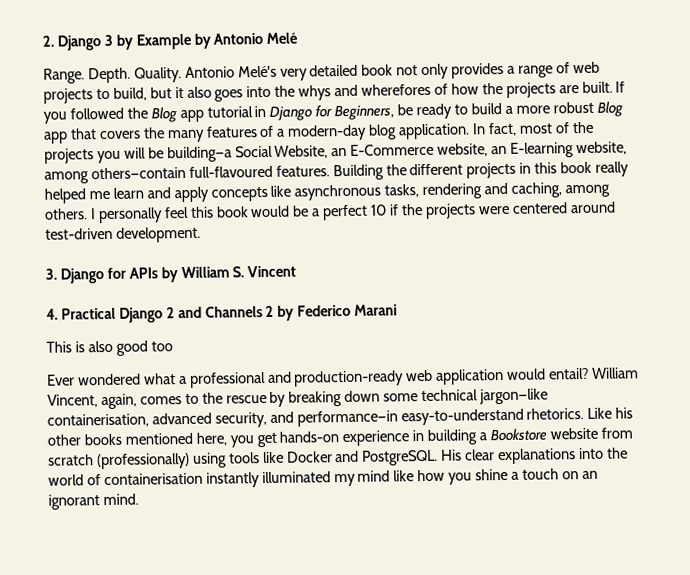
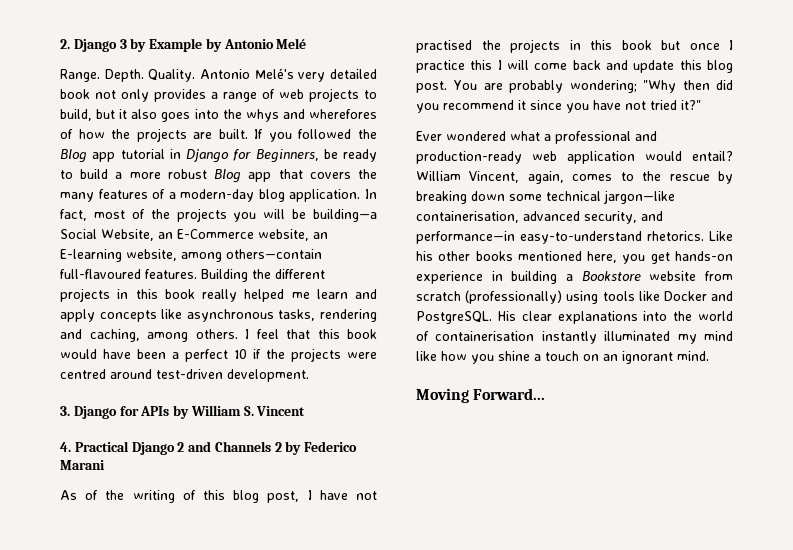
[97,206,189,224] personally feel -> [256,329,310,339] feel that
[292,205,310,217] be -> [103,349,166,359] have been
[511,202,568,214] centered -> [60,369,106,379] centred
[46,340,173,356] This is also good too -> [60,490,377,503] [416,39,733,53] [416,60,733,73] [416,80,733,93] [416,100,701,113] As of the writing of this blog post, I have not practised the projects in this book but once I practice this I will come back and update this blog post. You are probably wondering; "Why then did you recommend it since you have not tried it?"
(139, 499) none -> [416,388,546,403] // Moving Forward...

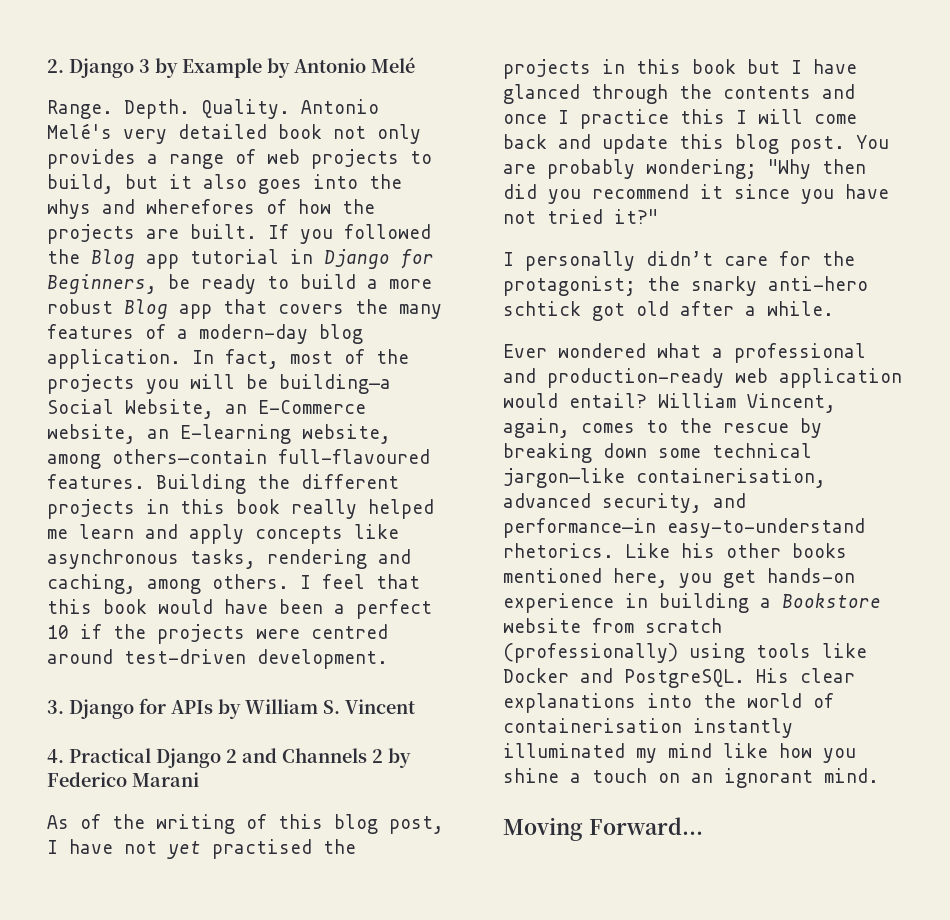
(377, 495) none -> [166,841,201,859] yet
(680, 45) none -> [791,59,857,74] [503,84,855,104] I have glanced through the contents and
(701, 105) none -> [503,251,855,271] [503,276,868,296] [503,301,834,321] // I personally didn’t care for the protagonist; the snarky anti-hero schtick got old after a while.

